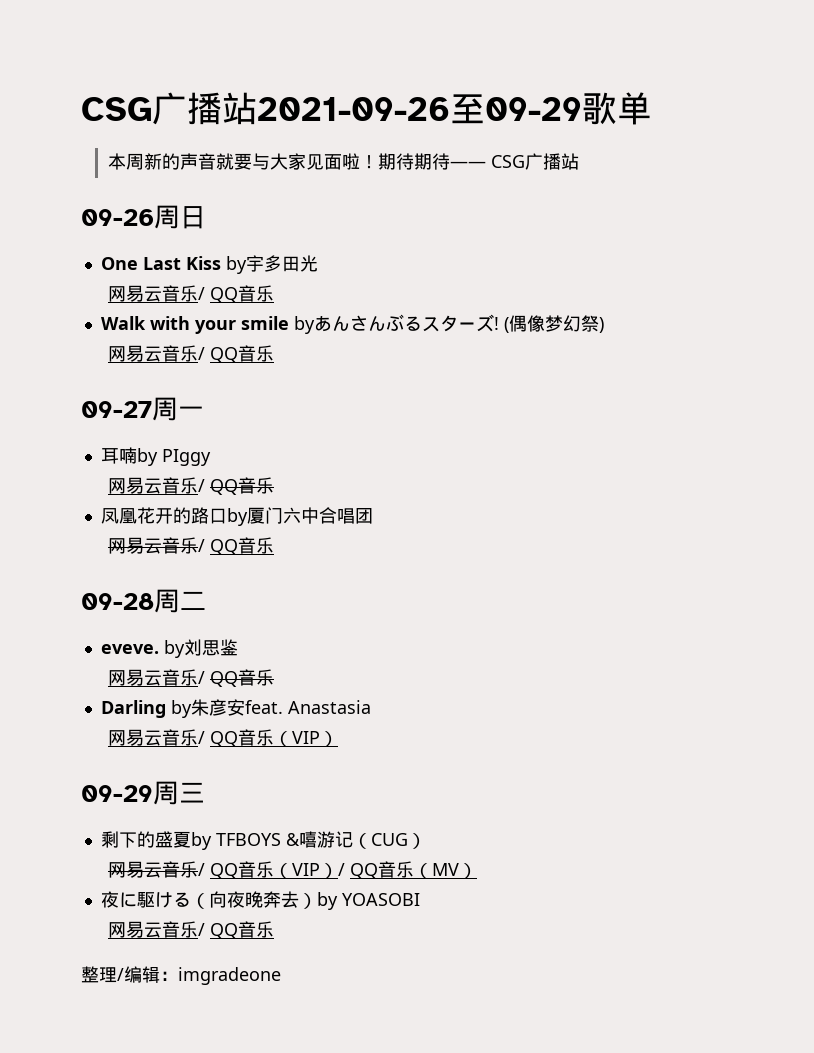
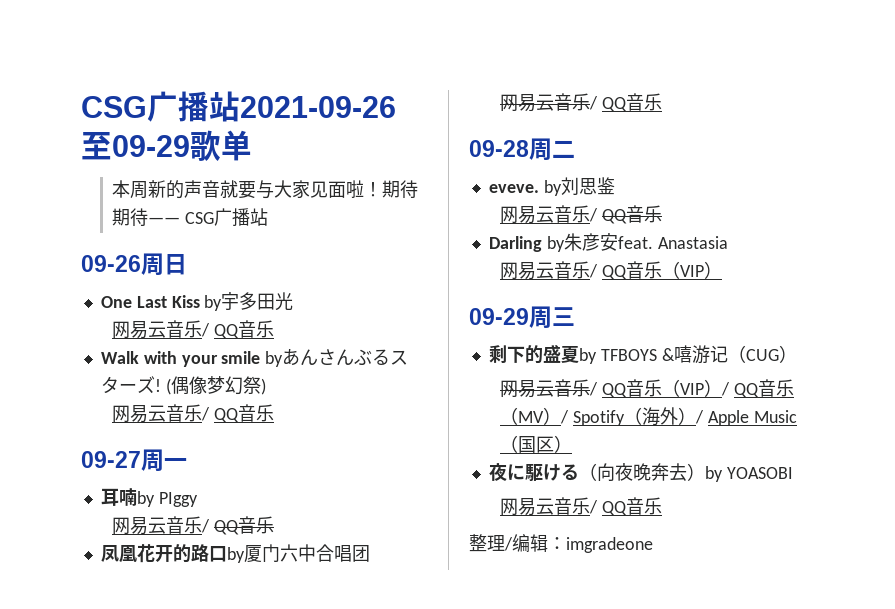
(478, 871) none -> [560,407,798,426] [500,435,573,453] / Spotify（海外）/ Apple Music（国区）

